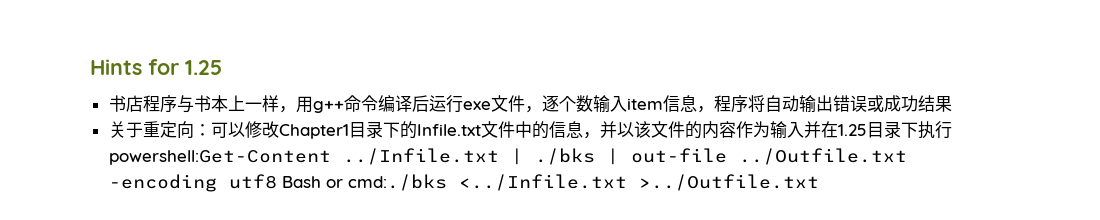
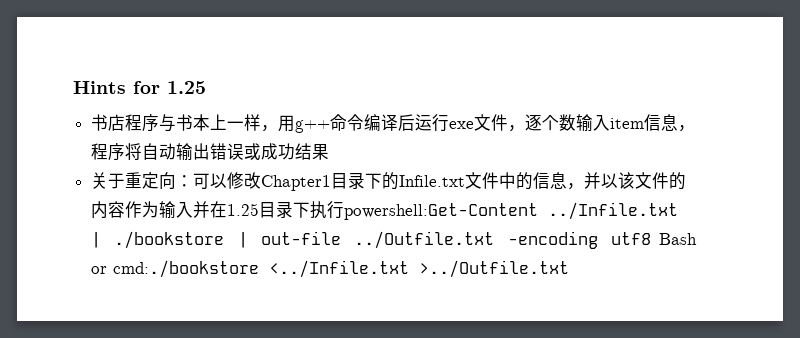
[534,148,595,165] ./bks -> [114,231,225,249] ./bookstore
[347,174,447,191] cmd:./bks -> [113,260,260,278] cmd:./bookstore

